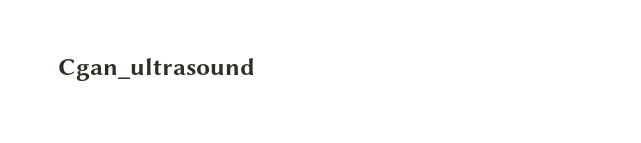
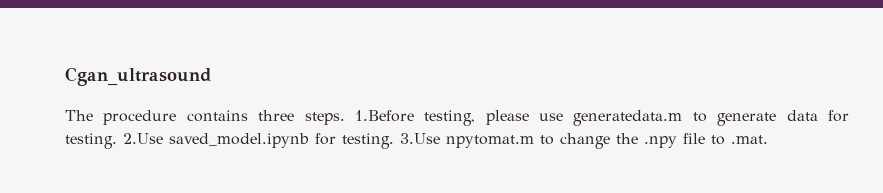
(255, 69) none -> [65,110,849,126] [65,133,768,149] // The procedure contains three steps. 1.Before testing, please use generatedata.m to generate data for testing. 2.Use saved_model.ipynb for testing. 3.Use npytomat.m to change the .npy file to .mat.

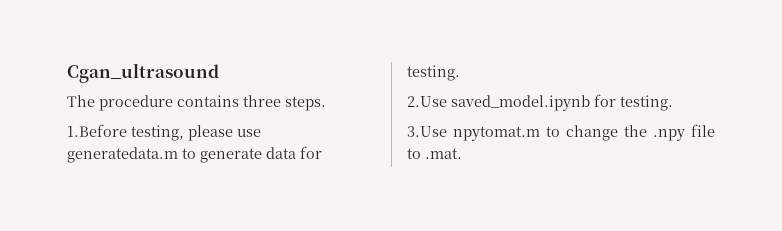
(345, 118) none -> (326, 103) //
(117, 141) none -> (460, 73) //
(394, 141) none -> (673, 103) //

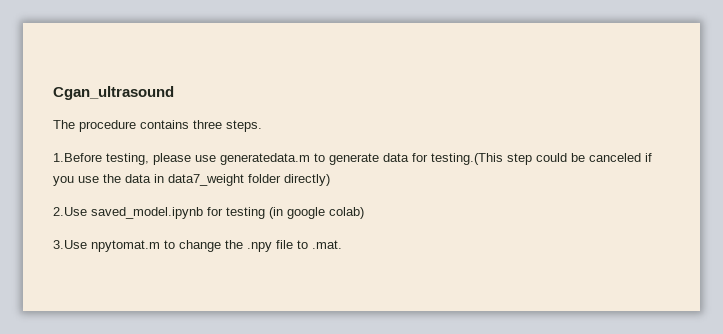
[407,65,460,81] testing. -> [431,153,652,165] [53,174,330,186] testing.(This step could be canceled if you use the data in data7_weight folder directly)
[620,95,673,111] testing. -> [226,207,364,219] testing (in google colab)

